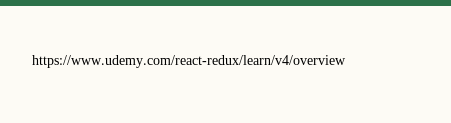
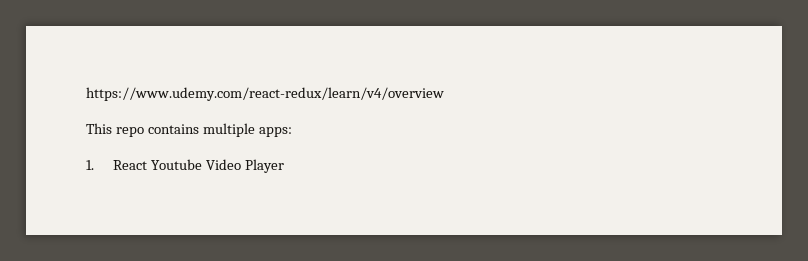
(346, 61) none -> [86,123,292,137] [86,159,284,173] // This repo contains multiple apps: // 1. React Youtube Video Player

